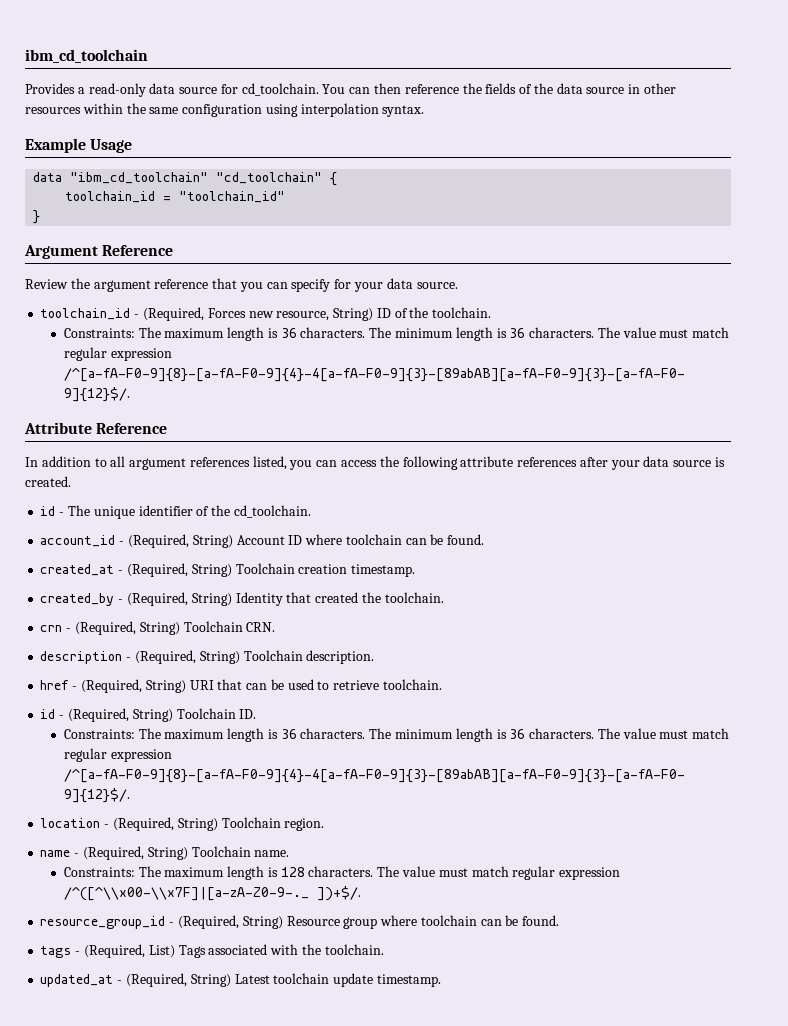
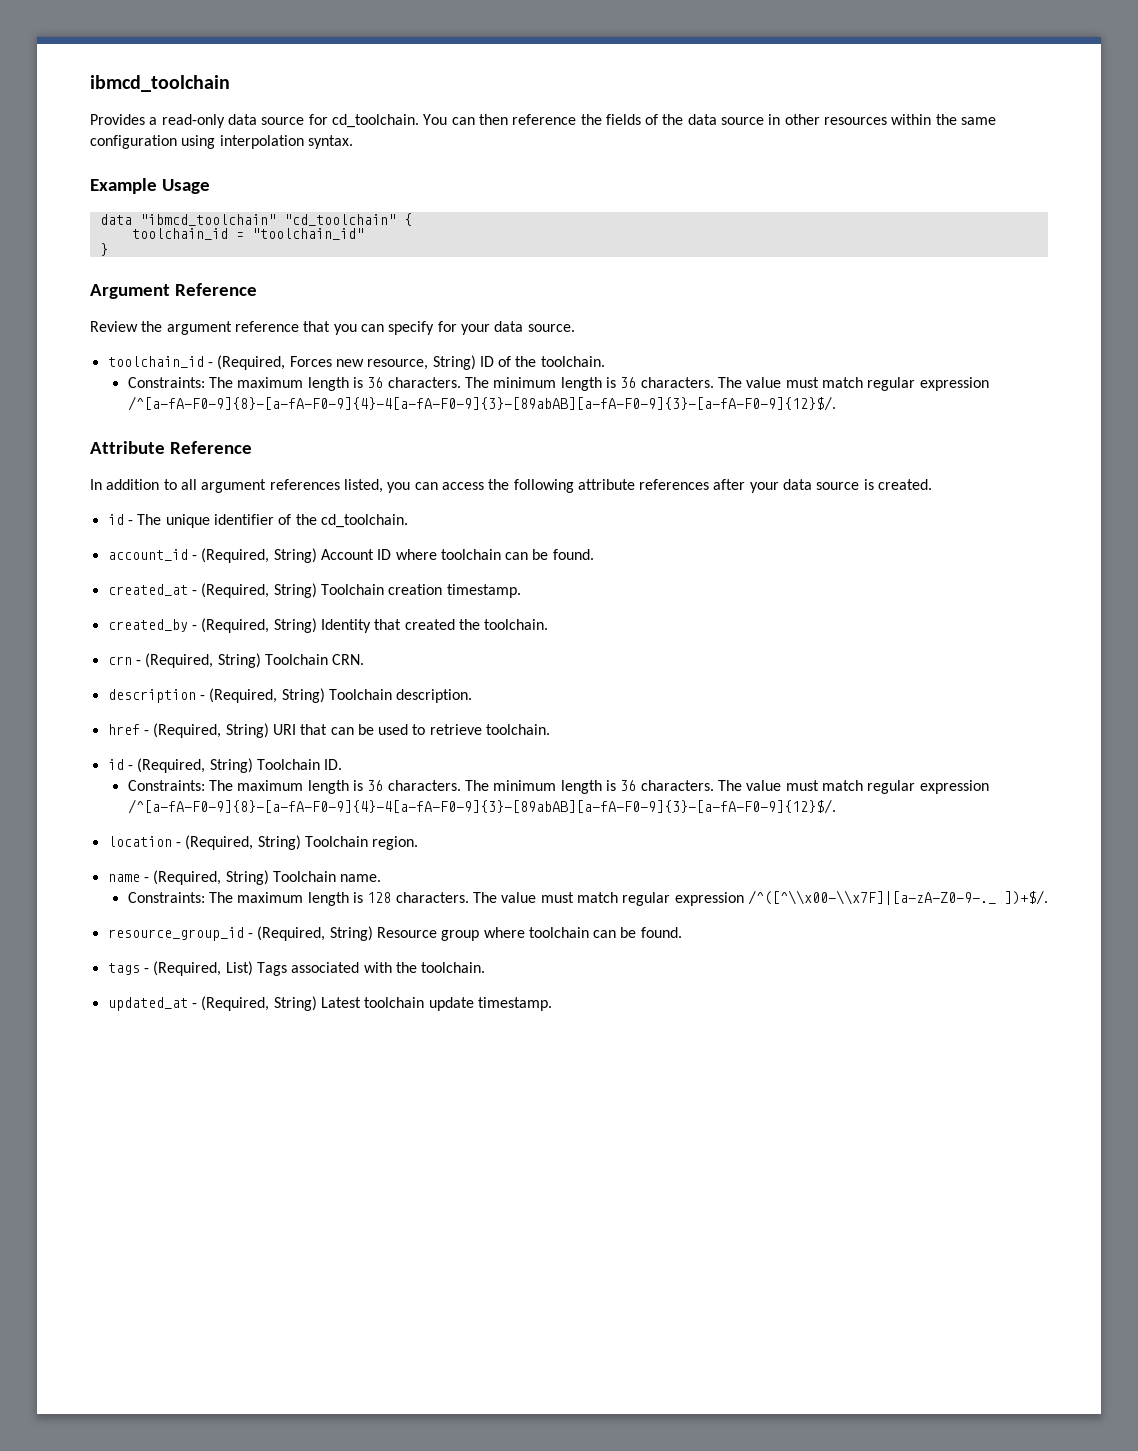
[25,49,148,63] ibm_cd_toolchain -> [90,75,230,92] ibmcd_toolchain
[70,172,209,184] "ibm_cd_toolchain" -> [139,214,276,226] "ibmcd_toolchain"

